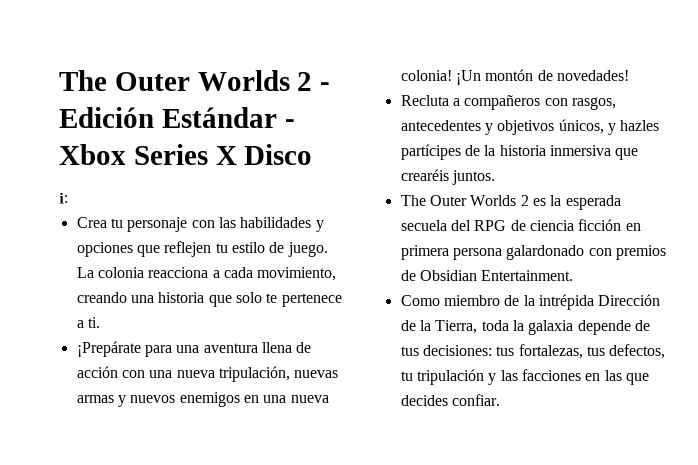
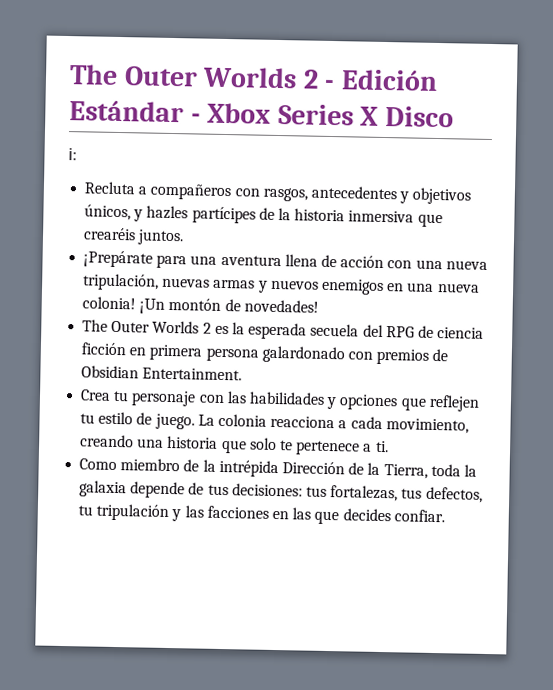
(68, 198) none -> [84,181,472,205] [84,204,443,228] [83,227,185,246] [83,250,488,270] [83,273,480,295] [82,296,319,314] [82,319,485,340] [81,342,449,365] [81,365,243,381] // Recluta a compañeros con rasgos, antecedentes y objetivos únicos, y hazles partícipes de la historia inmersiva que crearéis juntos. // ¡Prepárate para una aventura llena de acción con una nueva tripulación, nuevas armas y nuevos enemigos en una nueva colonia! ¡Un montón de novedades! // The Outer Worlds 2 es la esperada secuela del RPG de ciencia ficción en primera persona galardonado con premios de Obsidian Entertainment.
[76,341,312,357] [76,366,339,382] [76,392,329,407] [400,69,629,85] [400,95,616,110] [400,119,660,135] [400,144,639,160] [400,169,495,185] [400,195,621,210] [400,219,641,231] [400,245,666,260] [400,270,574,281] // ¡Prepárate para una aventura llena de acción con una nueva tripulación, nuevas armas y nuevos enemigos en una nueva colonia! ¡Un montón de novedades! // Recluta a compañeros con rasgos, antecedentes y objetivos únicos, y hazles partícipes de la historia inmersiva que crearéis juntos. // The Outer Worlds 2 es la esperada secuela del RPG de ciencia ficción en primera persona galardonado con premios de Obsidian Entertainment. -> (389, 446) none

